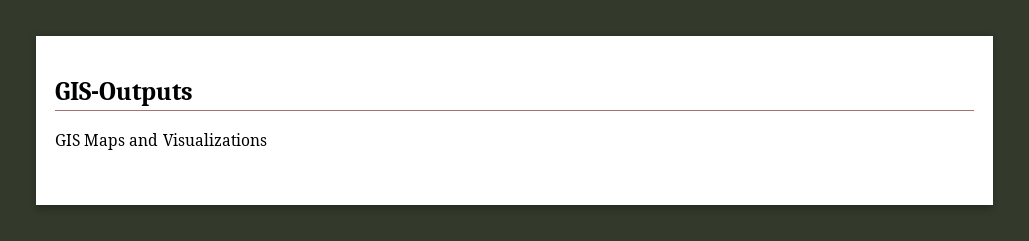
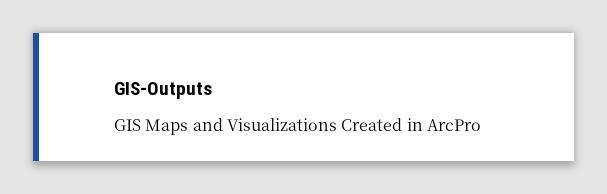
(267, 139) none -> [341,118,481,131] Created in ArcPro

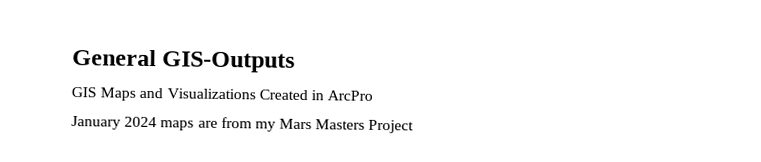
(114, 90) none -> [72,49,157,67] General
(481, 125) none -> [71,116,415,134] // January 2024 maps are from my Mars Masters Project

